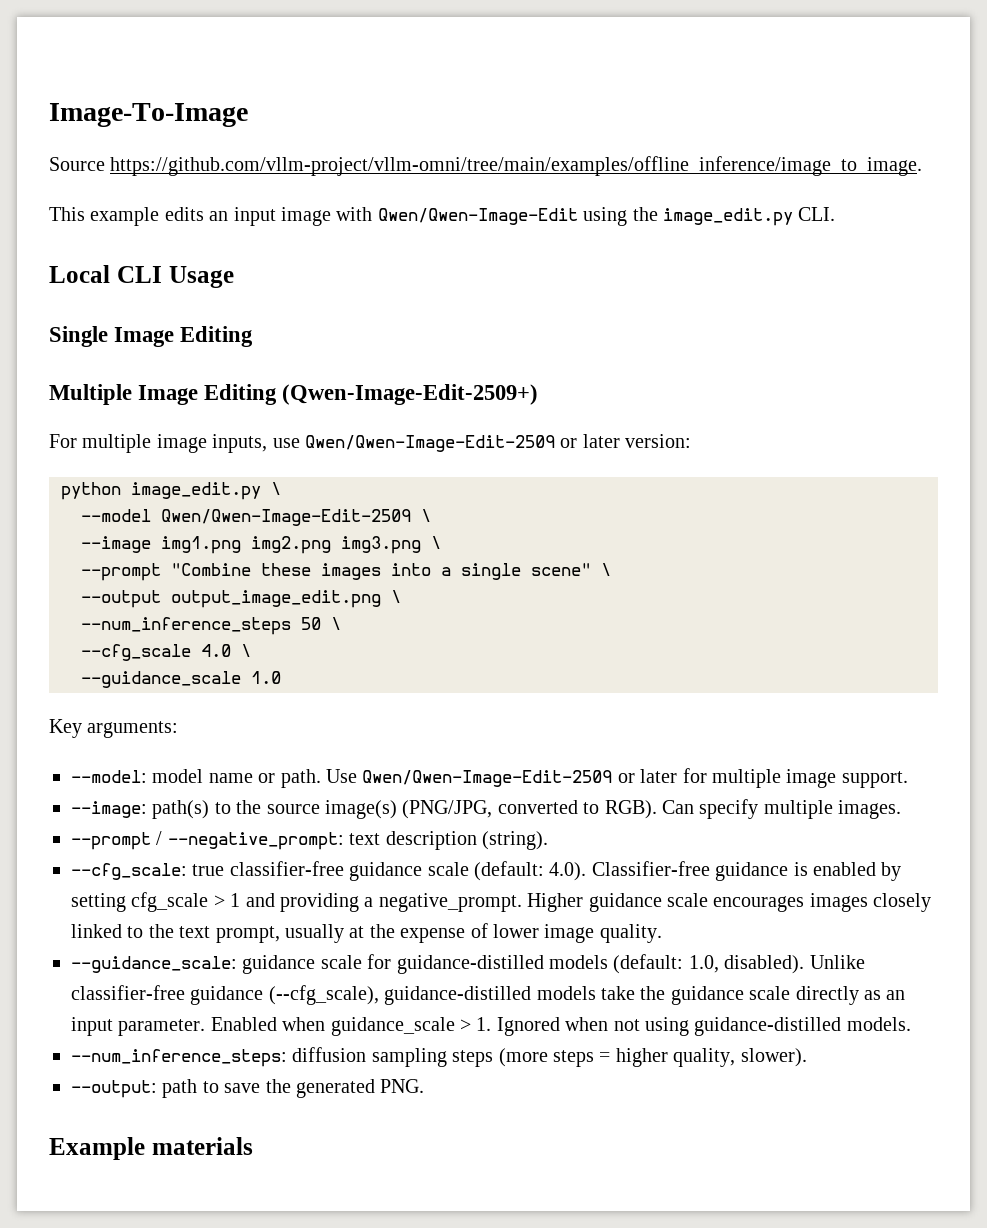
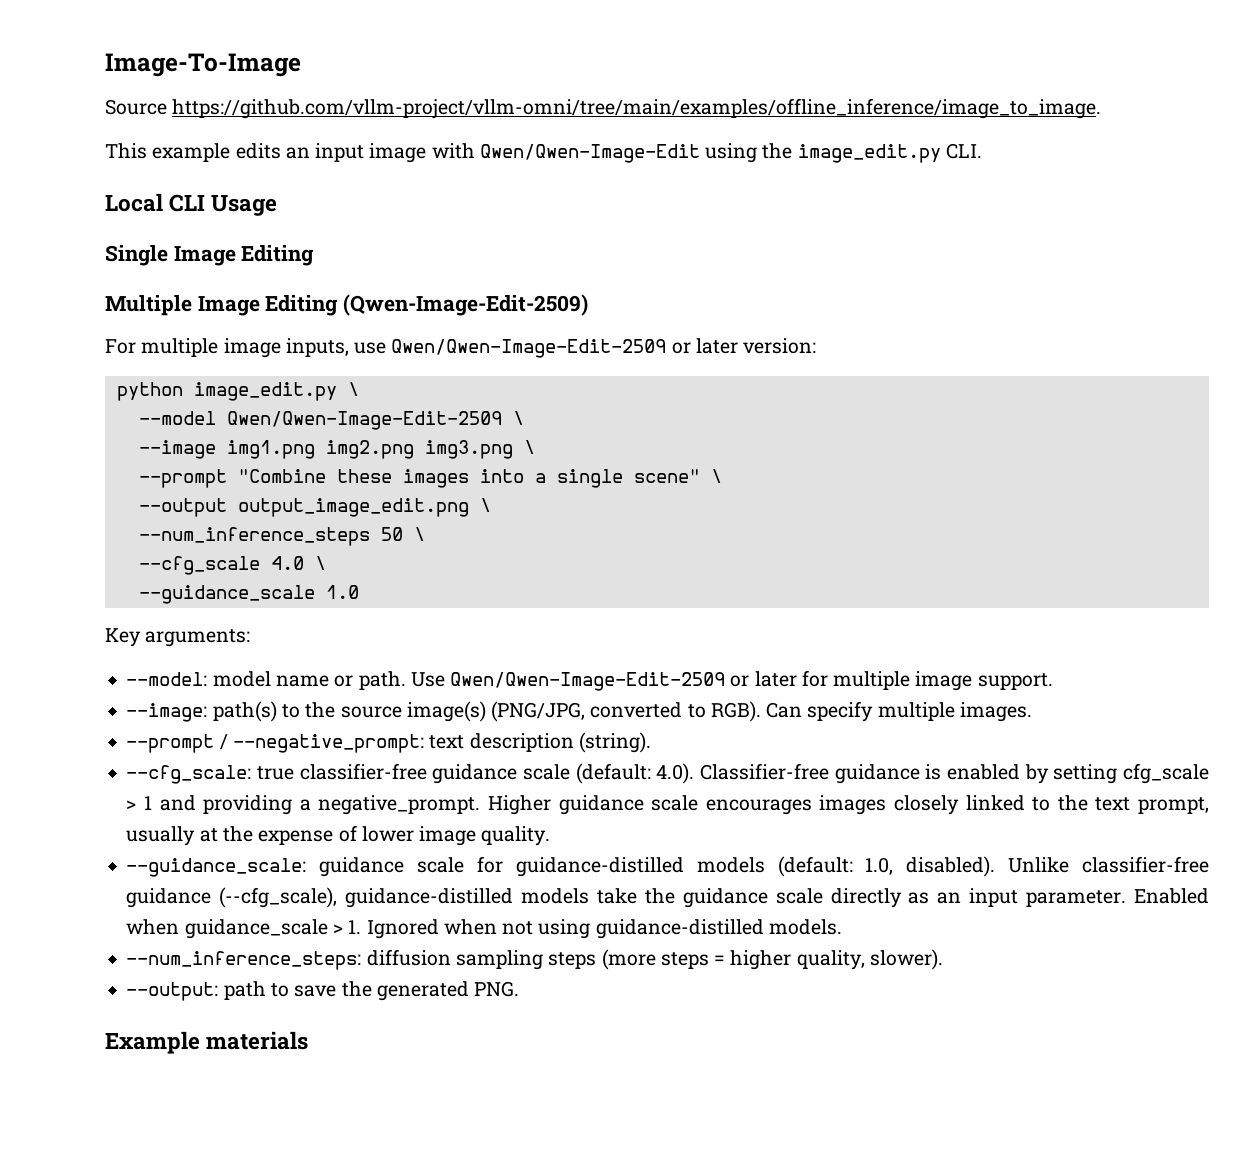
[282,384,539,405] (Qwen-Image-Edit-2509+) -> [343,294,589,316] (Qwen-Image-Edit-2509)

